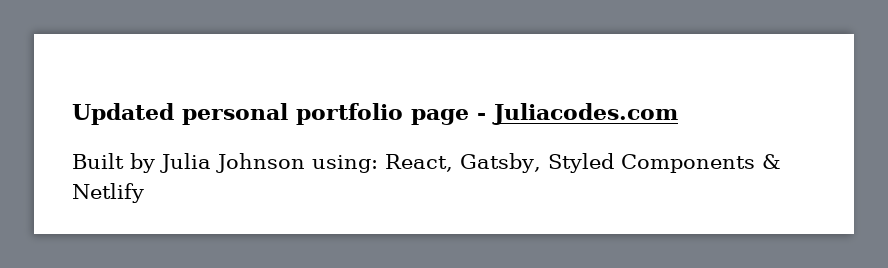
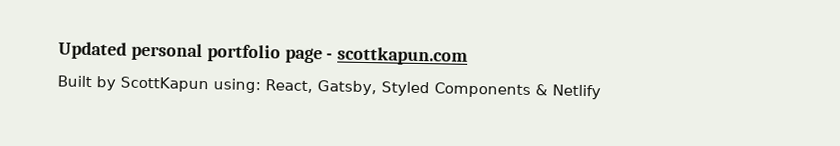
[492,103,678,125] Juliacodes.com -> [337,46,469,66] scottkapun.com
[160,153,305,173] Julia Johnson -> [120,76,209,93] ScottKapun

